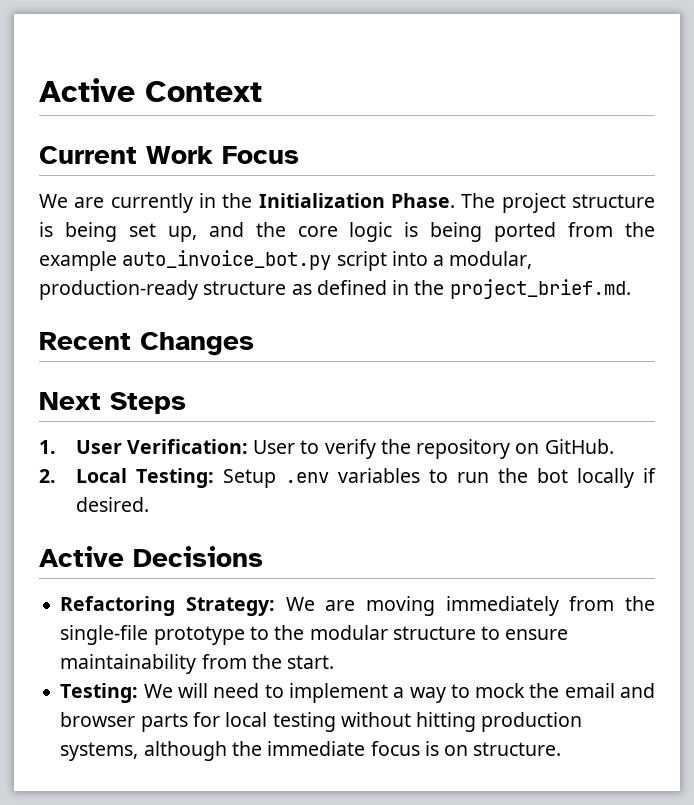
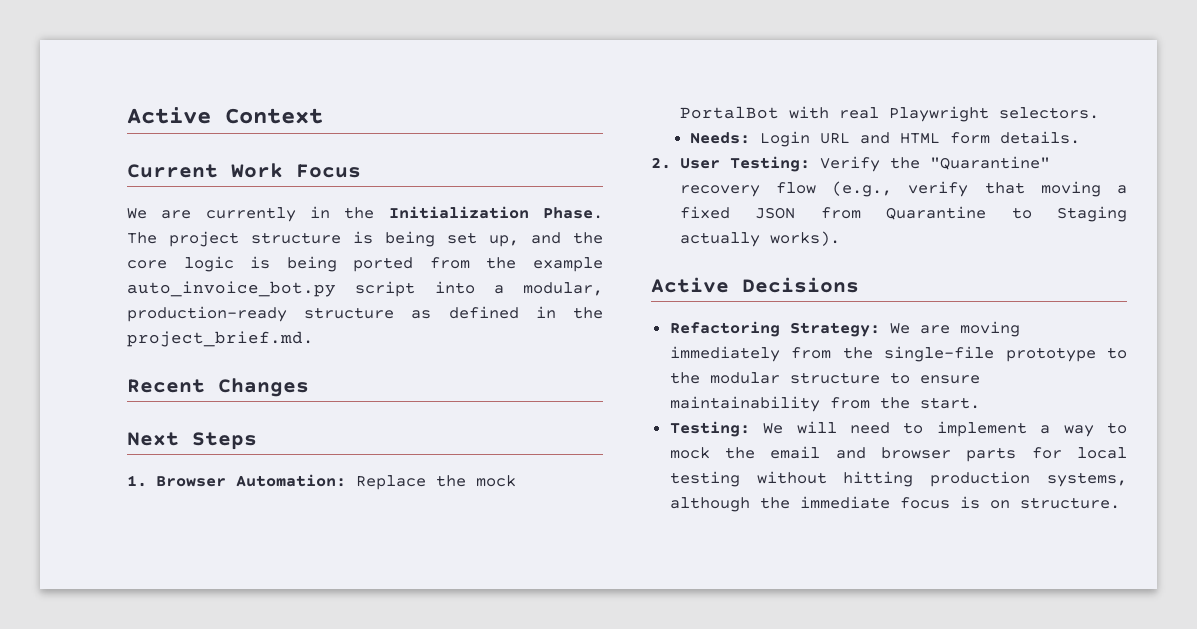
[75,439,614,459] [39,468,656,488] [75,497,149,512] User Verification: User to verify the repository on GitHub. // 2. Local Testing: Setup .env variables to run the bot locally if desired. -> [155,474,516,490] [679,106,1099,122] [690,131,1081,147] [651,156,1050,172] [679,181,1127,197] [679,206,1127,222] [679,231,840,247] Browser Automation: Replace the mock PortalBot with real Playwright selectors. // Needs: Login URL and HTML form details. // 2. User Testing: Verify the "Quarantine" recovery flow (e.g., verify that moving a fixed JSON from Quarantine to Staging actually works).

